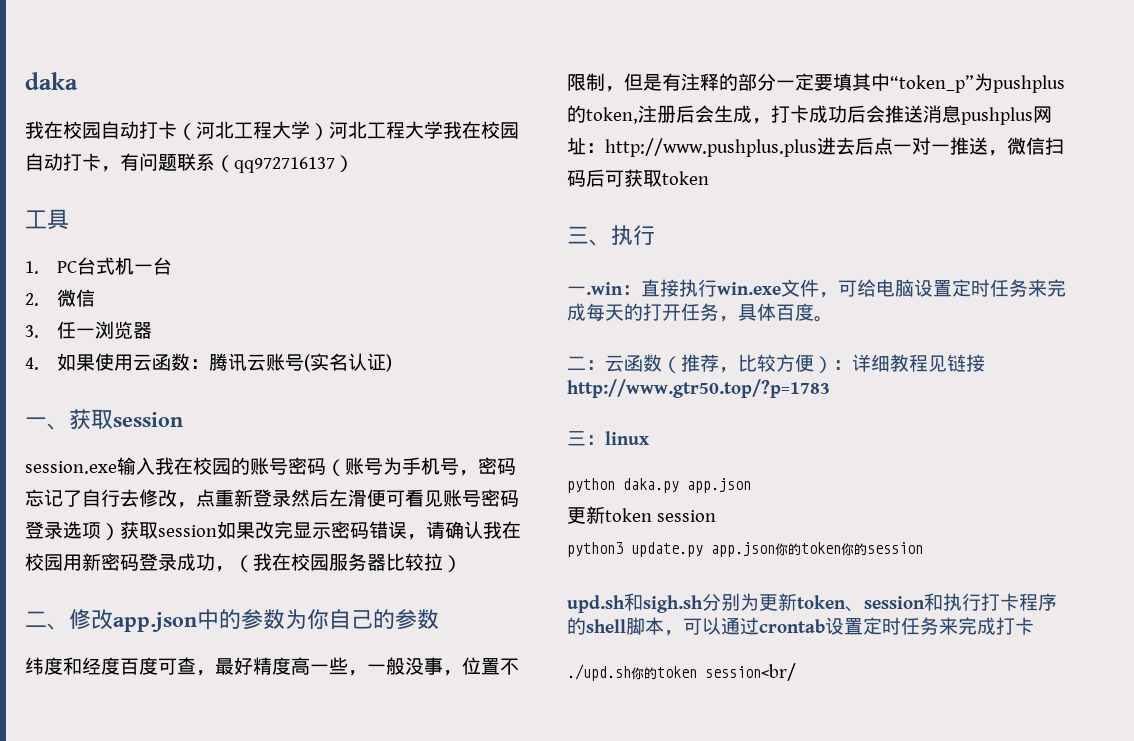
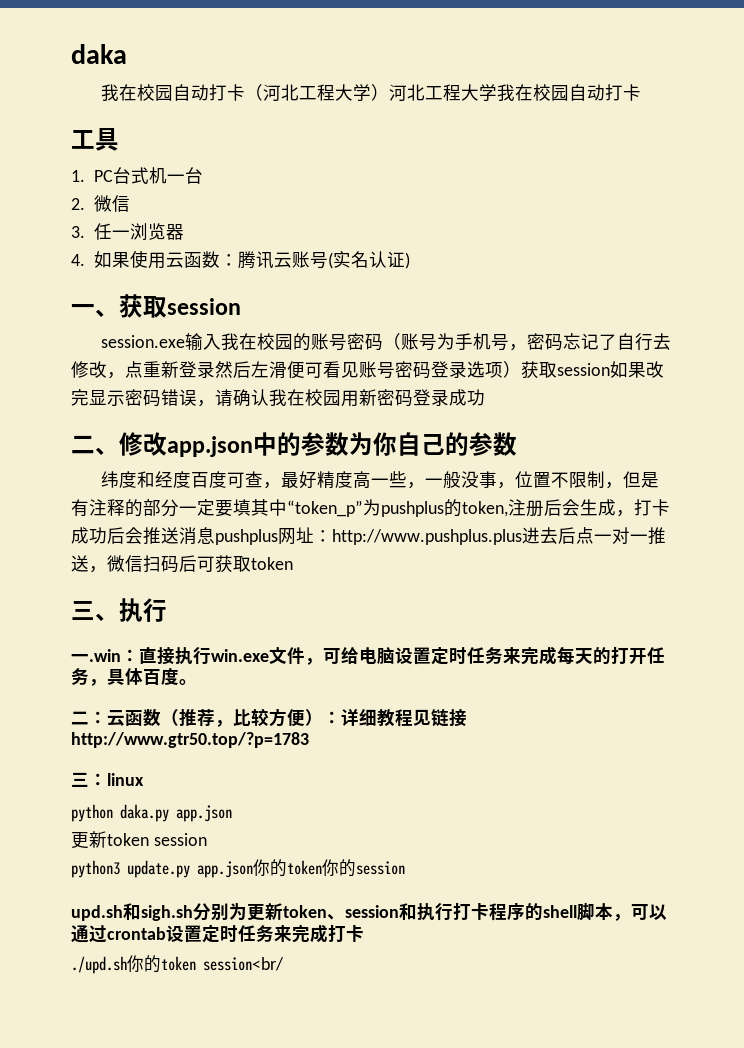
[101,153,354,173] ，有问题联系（qq972716137） -> (641, 92) none
[215,553,462,572] ，（我在校园服务器比较拉） -> (485, 397) none

